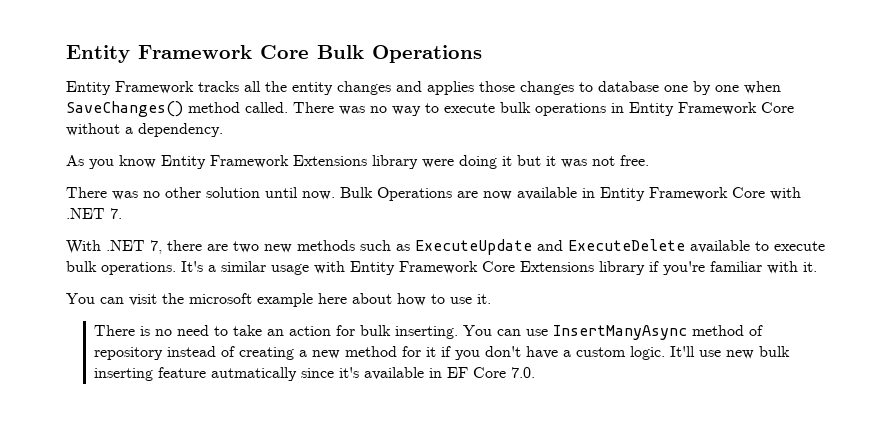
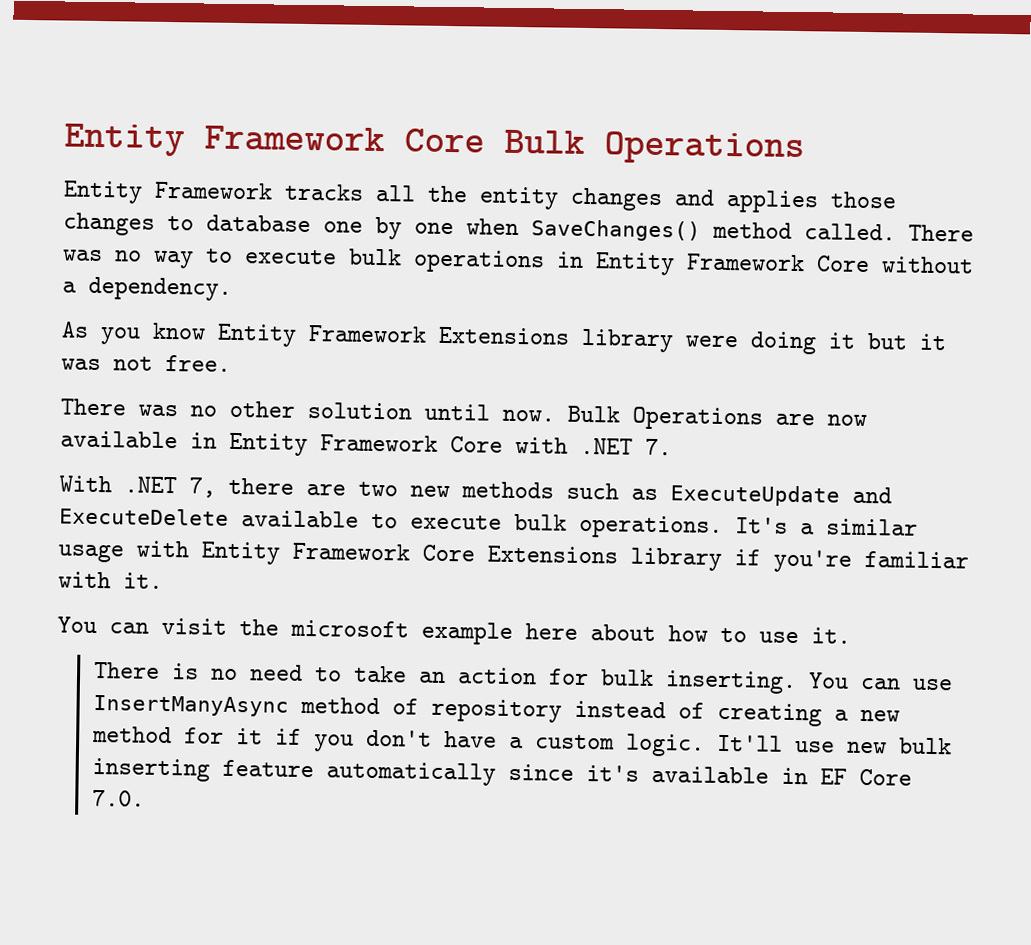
[211,367,298,381] autmatically -> [325,761,496,786] automatically

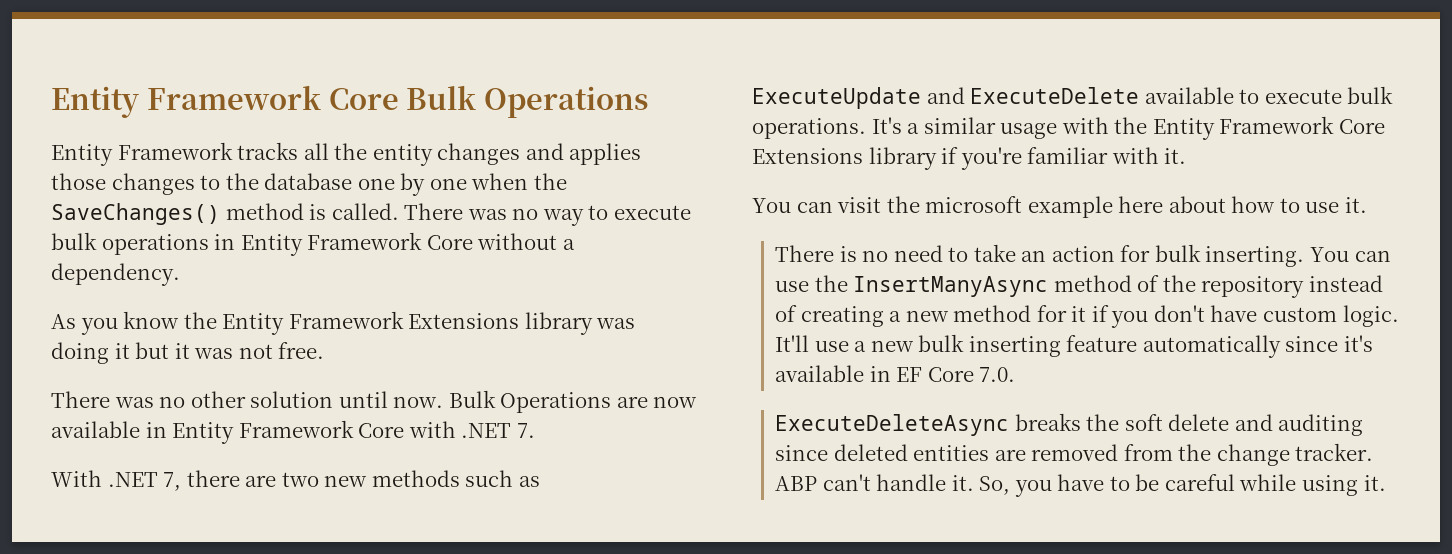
(194, 223) none -> [225,173,259,190] the
(519, 227) none -> [533,173,567,190] the
(792, 230) none -> [309,204,327,220] is
(206, 331) none -> [183,312,217,329] the
[685,335,738,348] were -> [596,318,636,329] was
(189, 549) none -> [1114,117,1148,134] the
(953, 684) none -> [814,275,848,292] the
(419, 706) none -> [1162,275,1196,292] the
[508,736,524,749] a -> (1258, 313) none
(835, 747) none -> [854,341,867,352] a
(145, 798) none -> [775,413,1364,436] [775,443,1374,466] [775,474,1386,497] // ExecuteDeleteAsync breaks the soft delete and auditing since deleted entities are removed from the change tracker. ABP can't handle it. So, you have to be careful while using it.

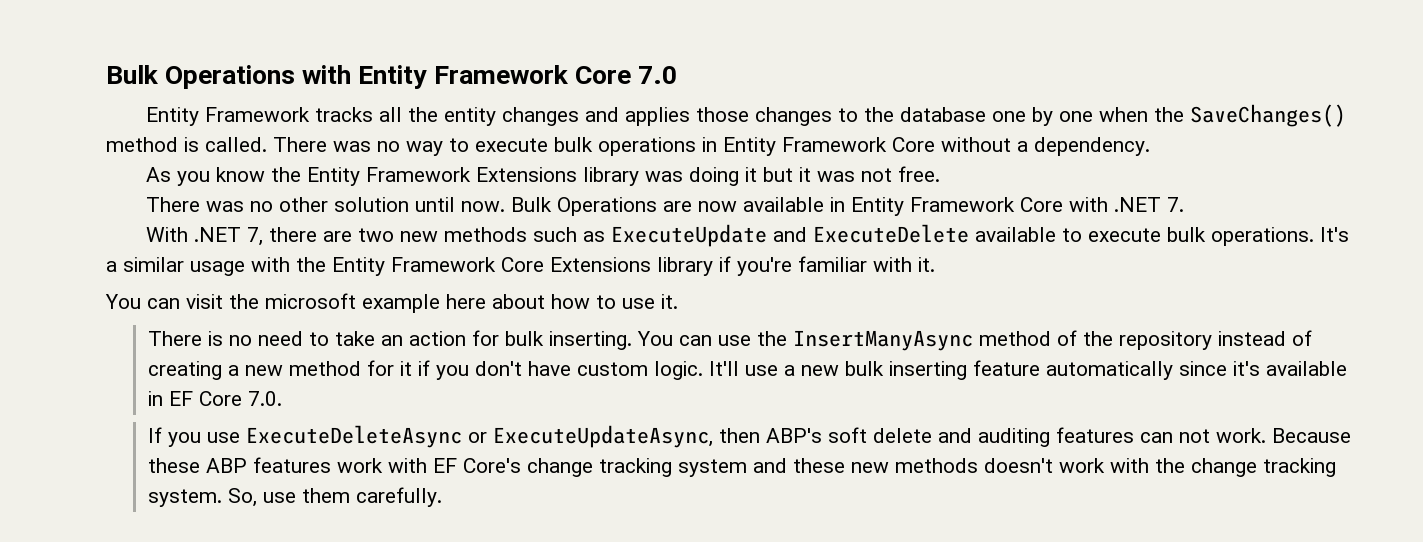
[51,85,649,118] Entity Framework Core Bulk Operations -> [106,65,677,89] Bulk Operations with Entity Framework Core 7.0
[775,413,1364,436] [775,443,1374,466] [775,474,1386,497] ExecuteDeleteAsync breaks the soft delete and auditing since deleted entities are removed from the change tracker. ABP can't handle it. So, you have to be careful while using it. -> [147,425,1351,448] [147,457,1336,477] [147,487,442,507] If you use ExecuteDeleteAsync or ExecuteUpdateAsync, then ABP's soft delete and auditing features can not work. Because these ABP features work with EF Core's change tracking system and these new methods doesn't work with the change tracking system. So, use them carefully.

